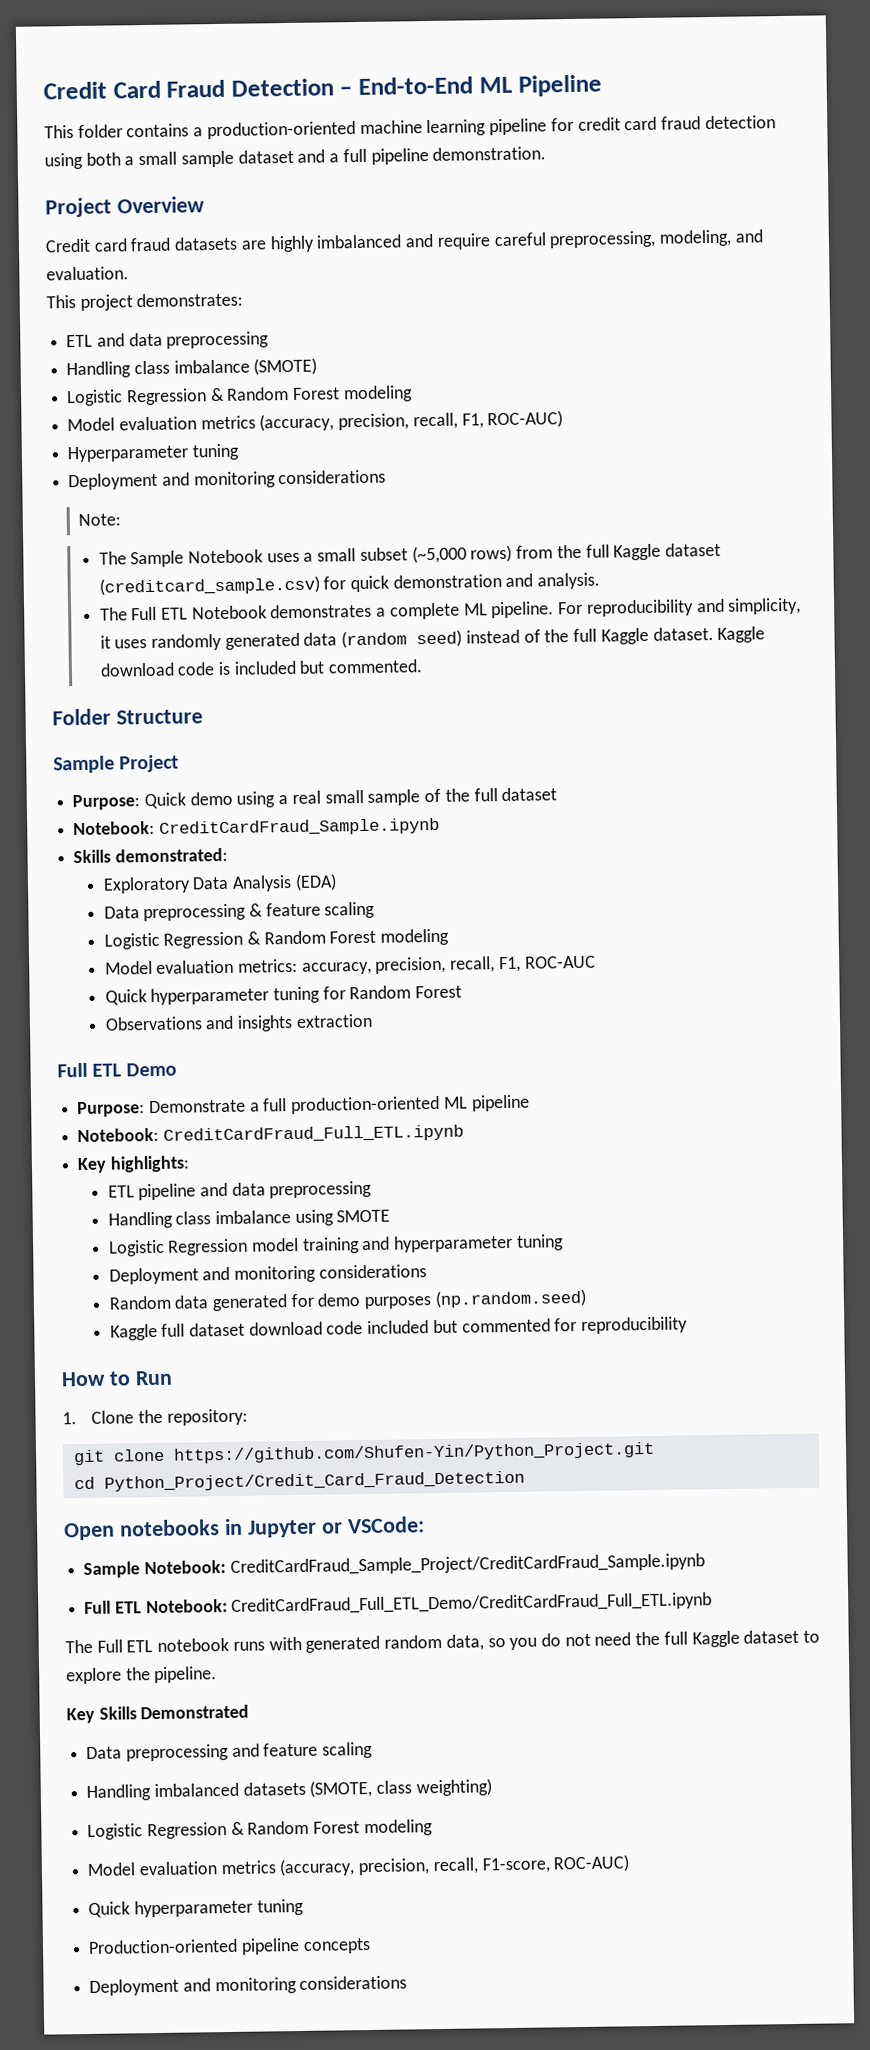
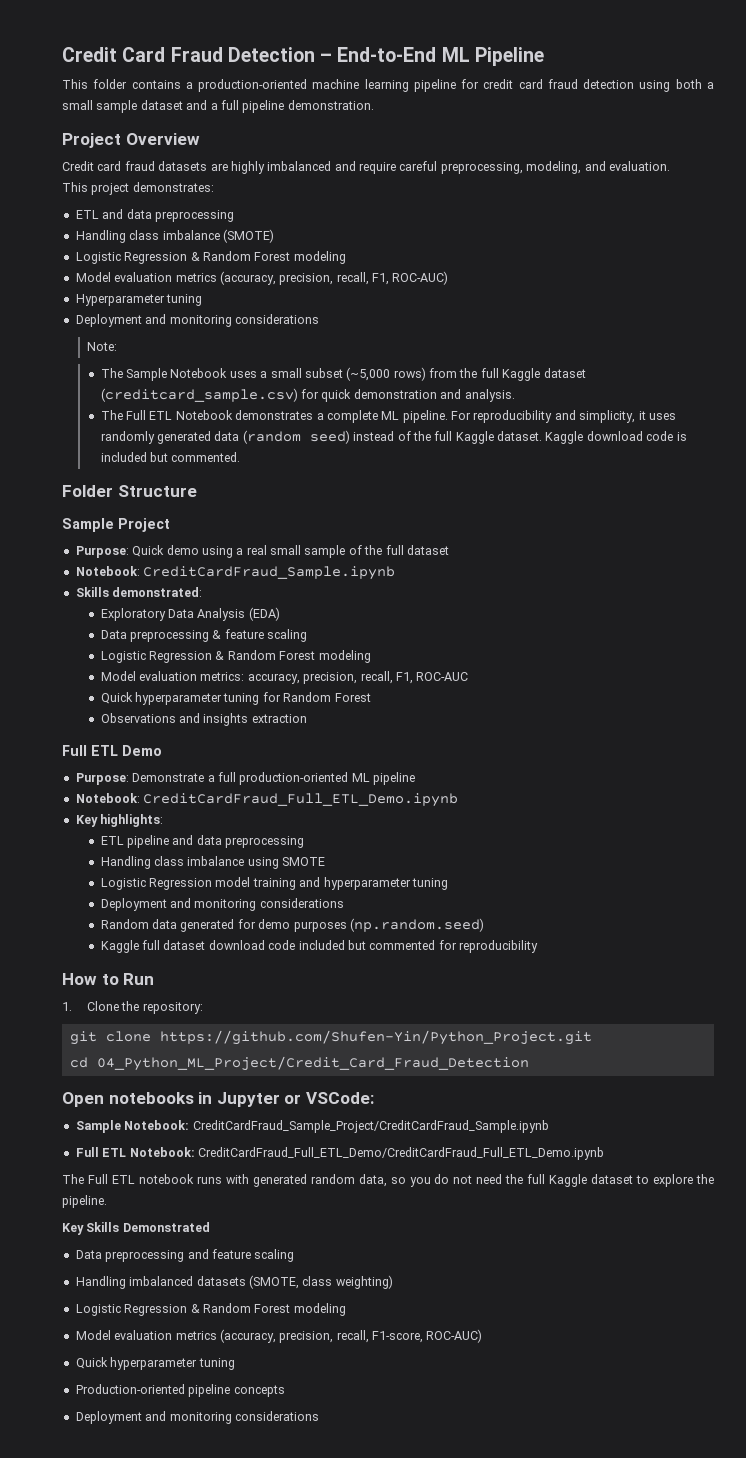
[162,1124,464,1144] CreditCardFraud_Full_ETL.ipynb -> [143,793,459,807] CreditCardFraud_Full_ETL_Demo.ipynb
[103,1470,525,1492] Python_Project/Credit_Card_Fraud_Detection -> [96,1056,529,1071] 04_Python_ML_Project/Credit_Card_Fraud_Detection
[231,1592,713,1615] CreditCardFraud_Full_ETL_Demo/CreditCardFraud_Full_ETL.ipynb -> [197,1147,604,1160] CreditCardFraud_Full_ETL_Demo/CreditCardFraud_Full_ETL_Demo.ipynb

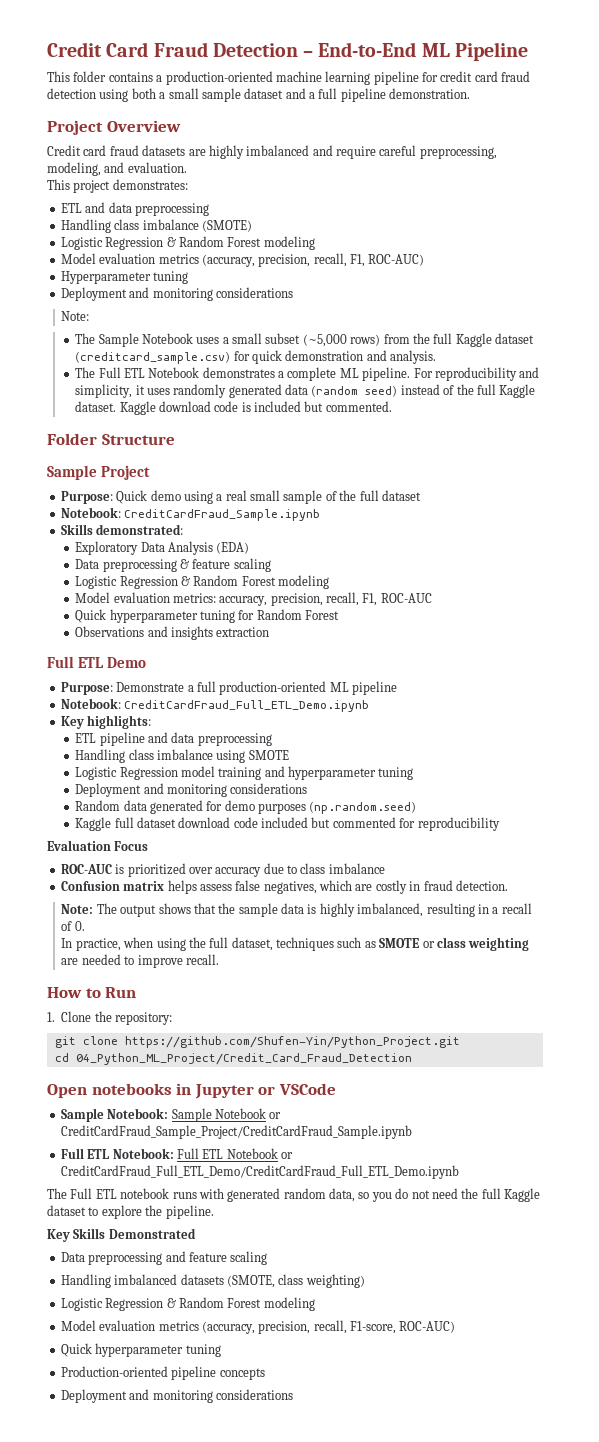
(539, 946) none -> [47,840,149,851] [60,863,385,877] [60,880,508,894] [61,903,532,917] [61,921,85,931] [61,937,530,951] [61,954,219,968] // Evaluation Focus // ROC-AUC is prioritized over accuracy due to class imbalance // Confusion matrix helps assess false negatives, which are costly in fraud detection. // Note: The output shows that the sample data is highly imbalanced, resulting in a recall of 0. // In practice, when using the full dataset, techniques such as SMOTE or class weighting are needed to improve recall.
[305,1092,374,1104] VSCode: -> [278,1083,336,1095] VSCode
(190, 1125) none -> [171,1108,282,1122] Sample Notebook or
(195, 1152) none -> [176,1148,293,1159] Full ETL Notebook or

